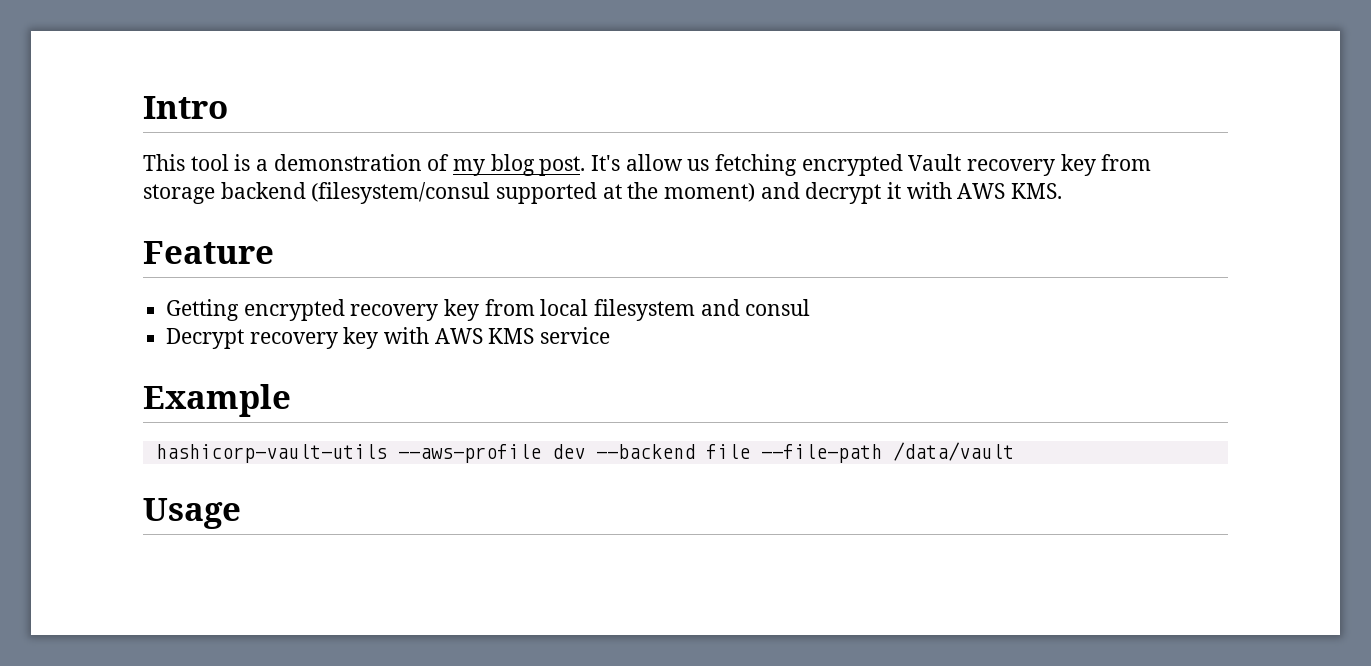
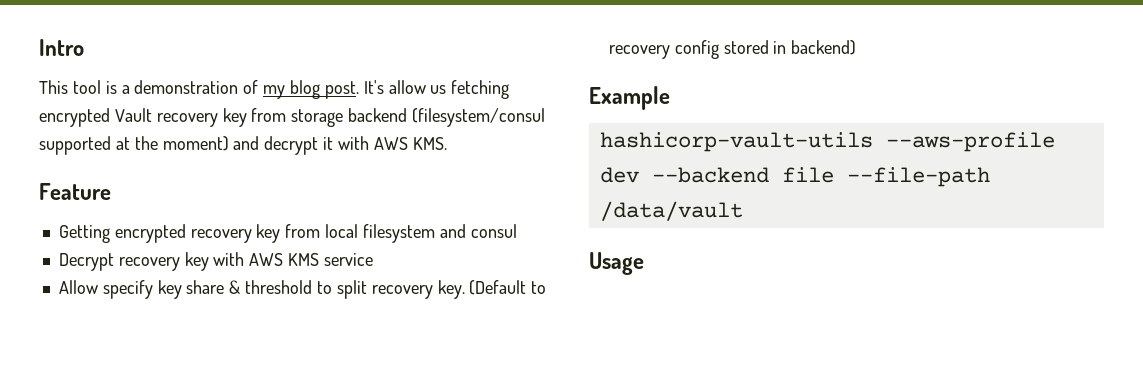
(611, 335) none -> [58,280,547,299] [608,40,857,59] // Allow specify key share & threshold to split recovery key. (Default to recovery config stored in backend)

